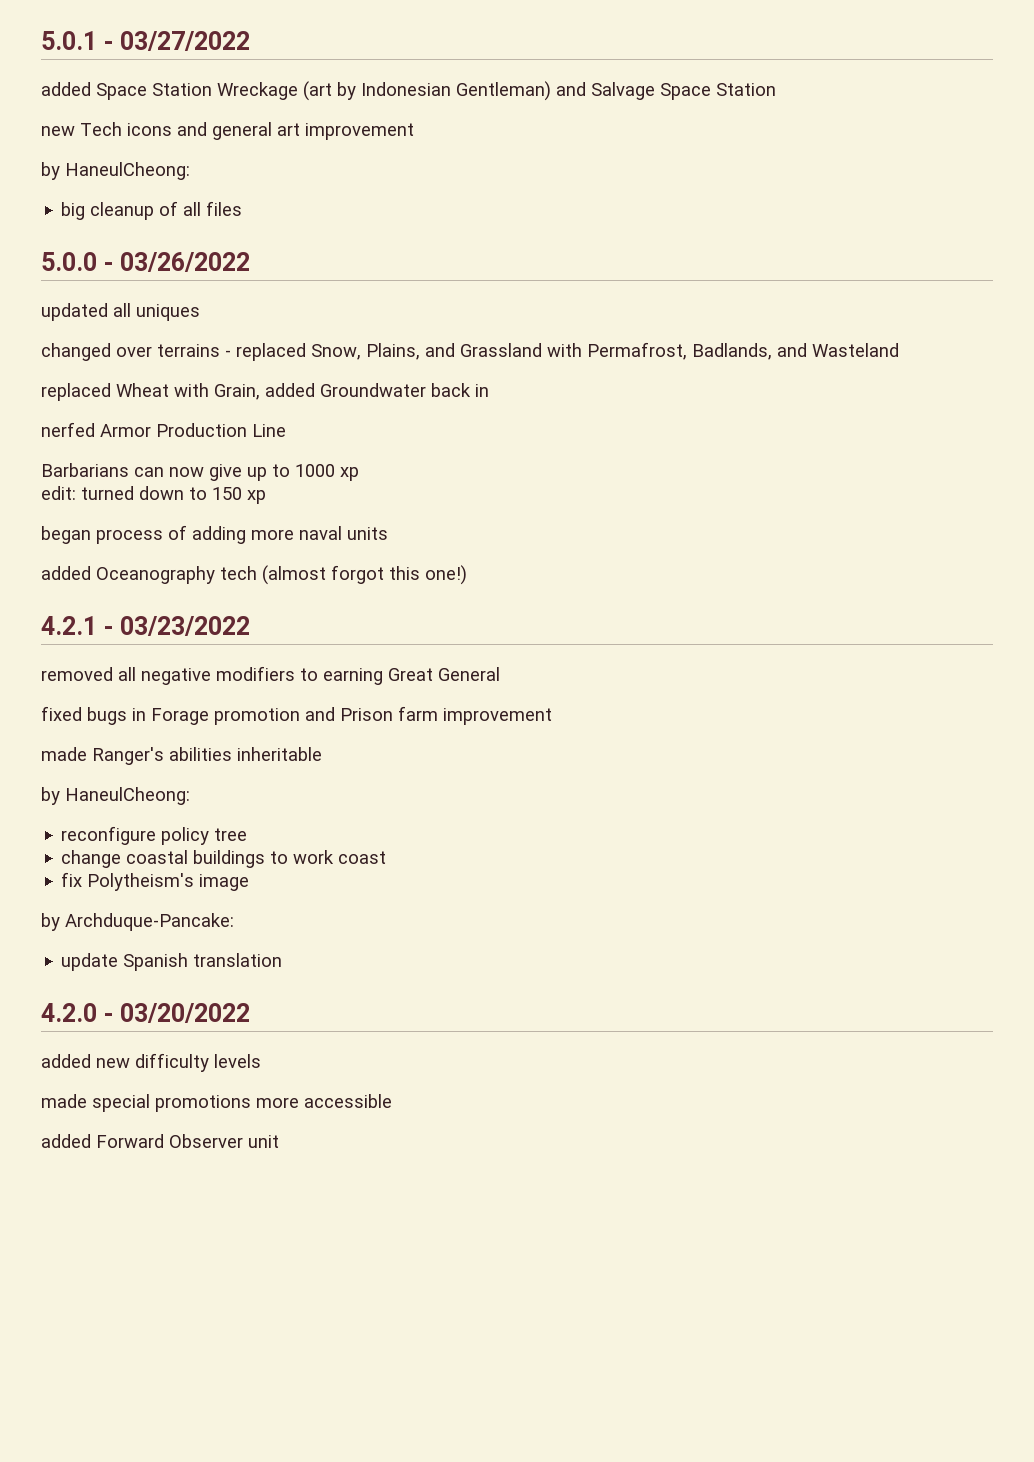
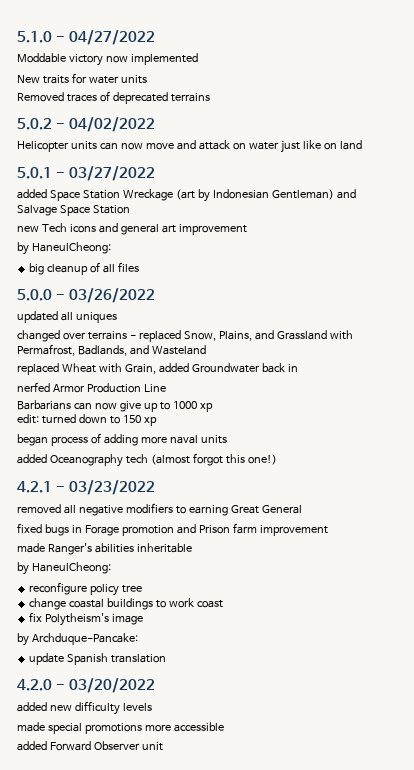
(41, 40) none -> [17,30,156,45] [17,53,198,66] [17,73,147,84] [17,91,210,104] [17,117,156,132] [17,140,362,153] 5.1.0 - 04/27/2022 // Moddable victory now implemented // New traits for water units // Removed traces of deprecated terrains // 5.0.2 - 04/02/2022 // Helicopter units can now move and attack on water just like on land //

